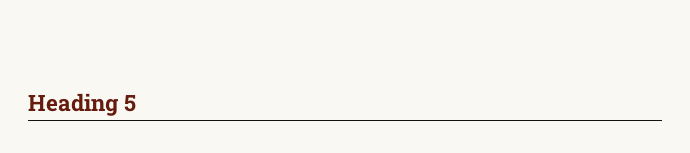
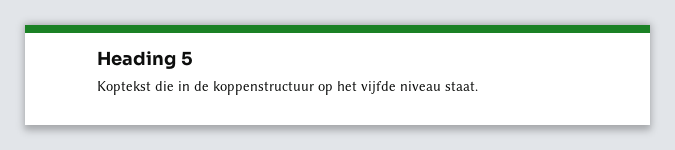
(137, 103) none -> [97,81,478,95] // Koptekst die in de koppenstructuur op het vijfde niveau staat.

